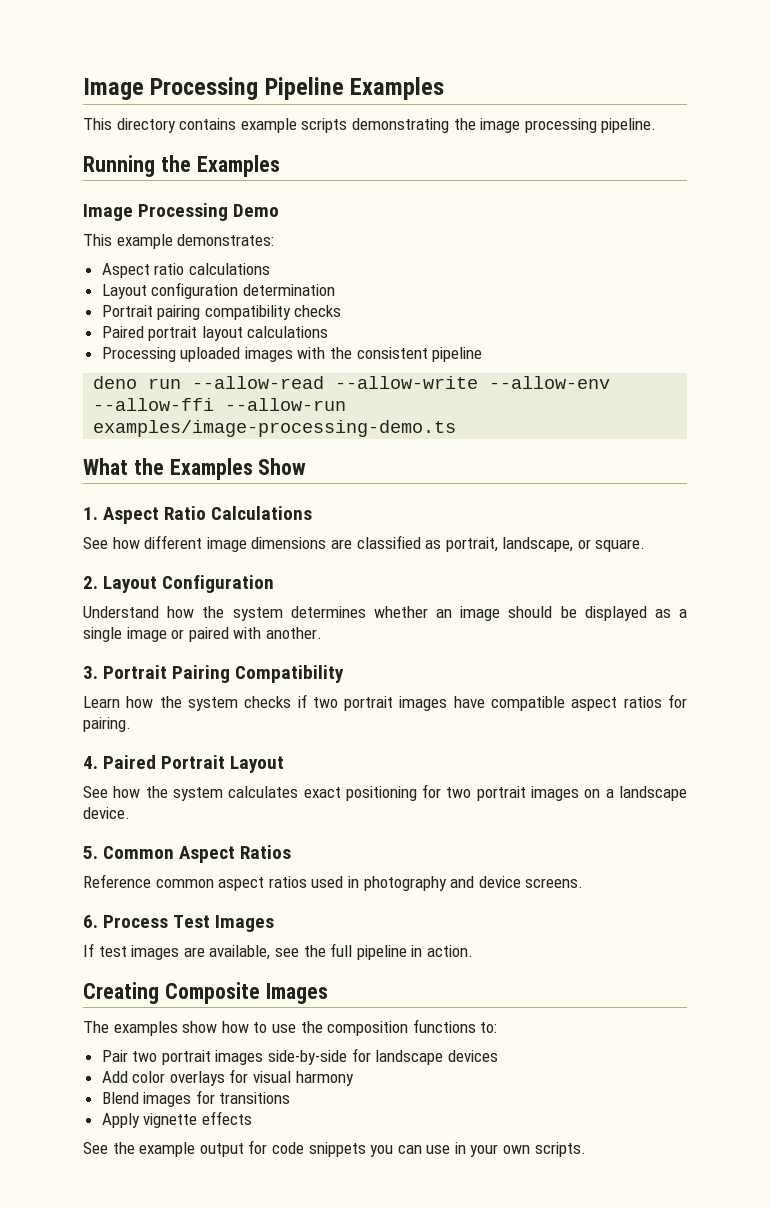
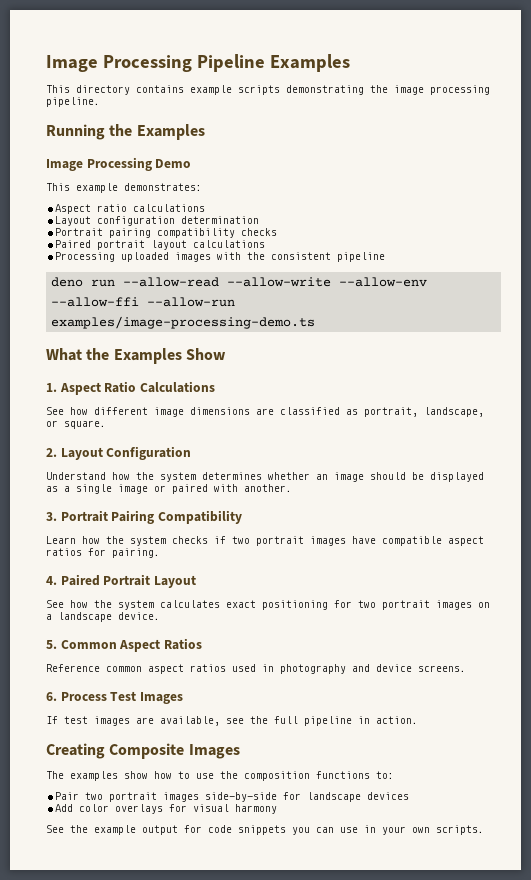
[101,1090,291,1107] [101,1111,252,1128] // Blend images for transitions // Apply vignette effects -> (278, 809) none

